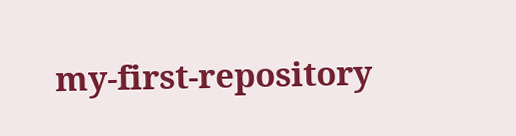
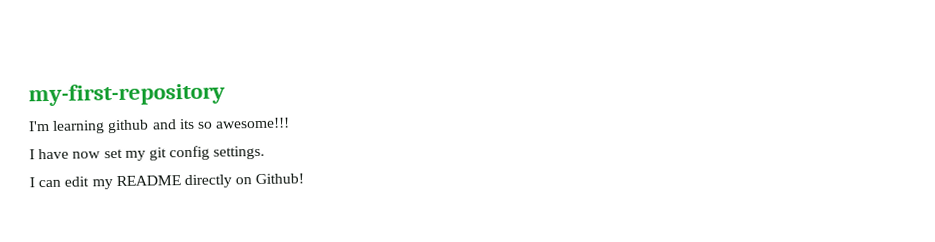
(374, 79) none -> [28,117,291,134] [29,145,266,161] [29,173,305,190] // I'm learning github and its so awesome!!! // I have now set my git config settings. // I can edit my README directly on Github!

